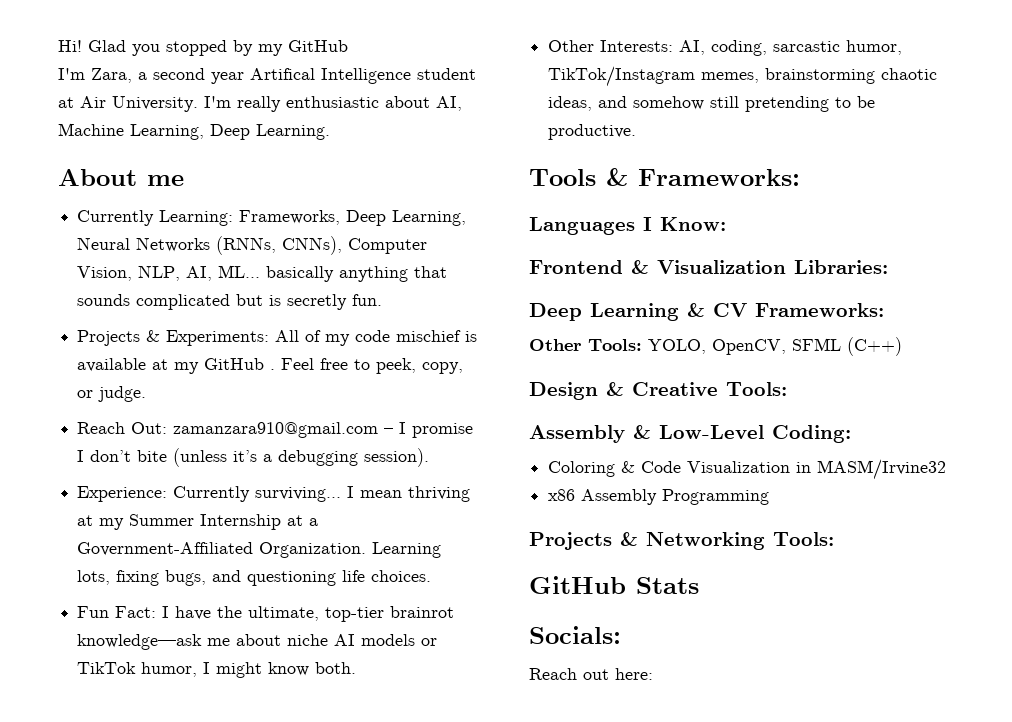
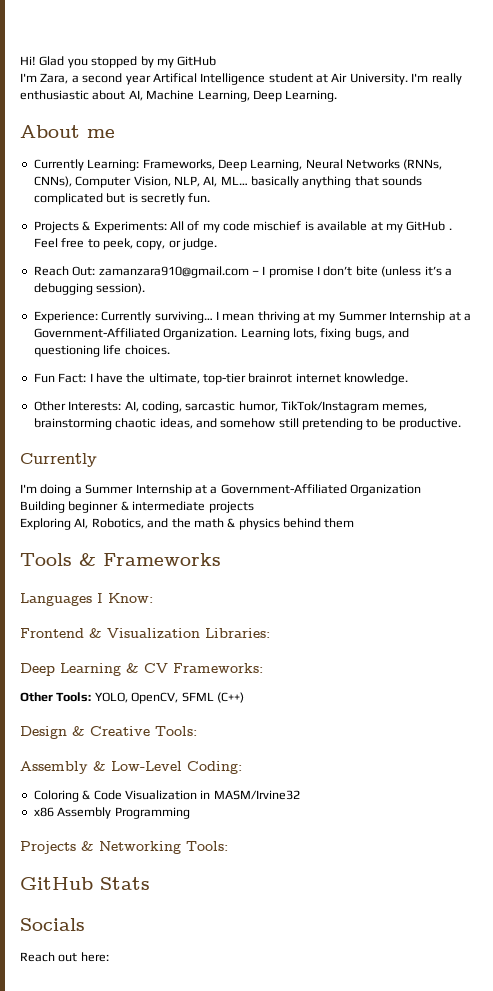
[77,634,438,650] [77,662,357,678] knowledge—ask me about niche AI models or TikTok humor, I might know both. -> [295,373,409,385] internet knowledge.
(637, 132) none -> [20,453,97,467] [20,484,421,496] [20,501,254,513] [20,518,355,530] // Currently // I'm doing a Summer Internship at a Government-Affiliated Organization // Building beginner & intermediate projects // Exploring AI, Robotics, and the math & physics behind them
[638,169,800,186] Frameworks: -> [103,553,221,566] Frameworks
[529,626,621,644] Socials: -> [20,918,85,931] Socials

